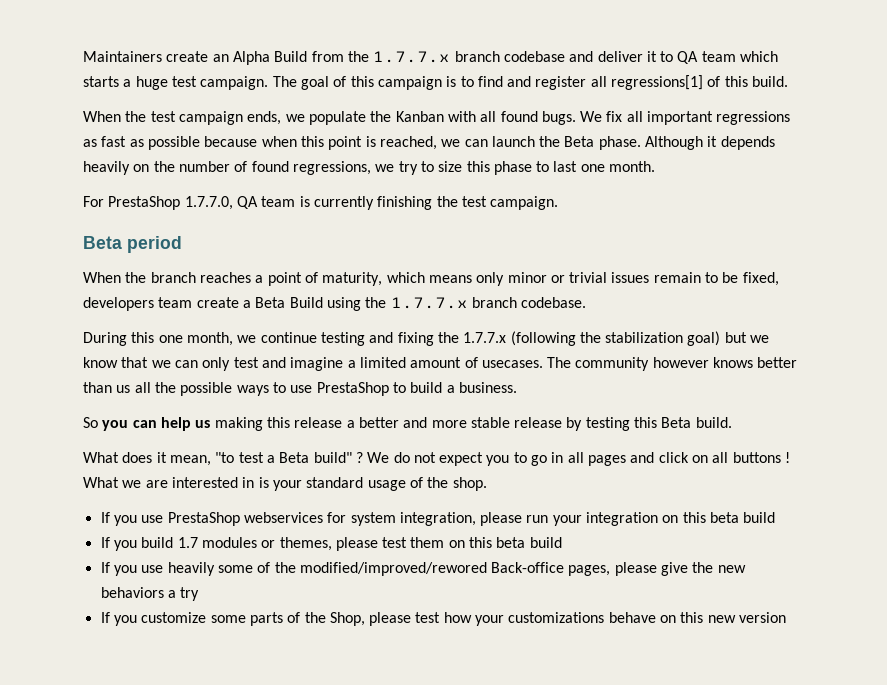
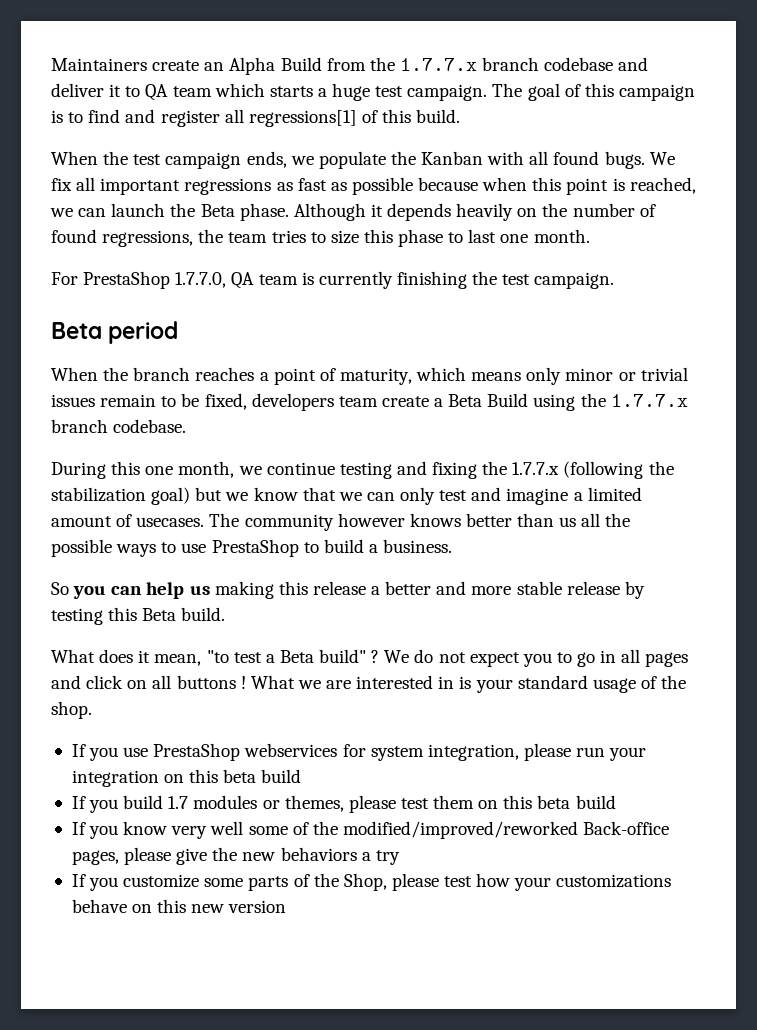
[375,161,418,175] we try -> [198,229,306,243] the team tries
[141,562,215,576] use heavily -> [123,821,244,839] know very well
[299,562,487,576] modified/improved/rewored -> [342,821,578,839] modified/improved/reworked

